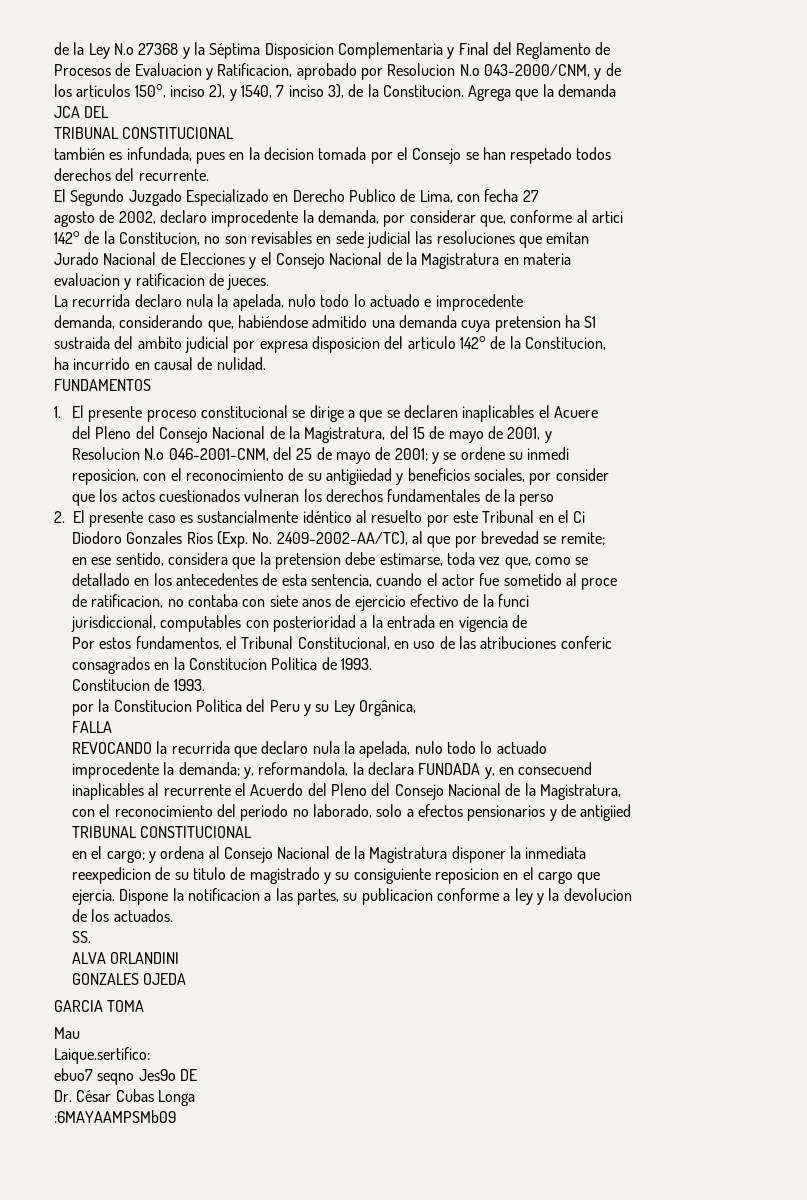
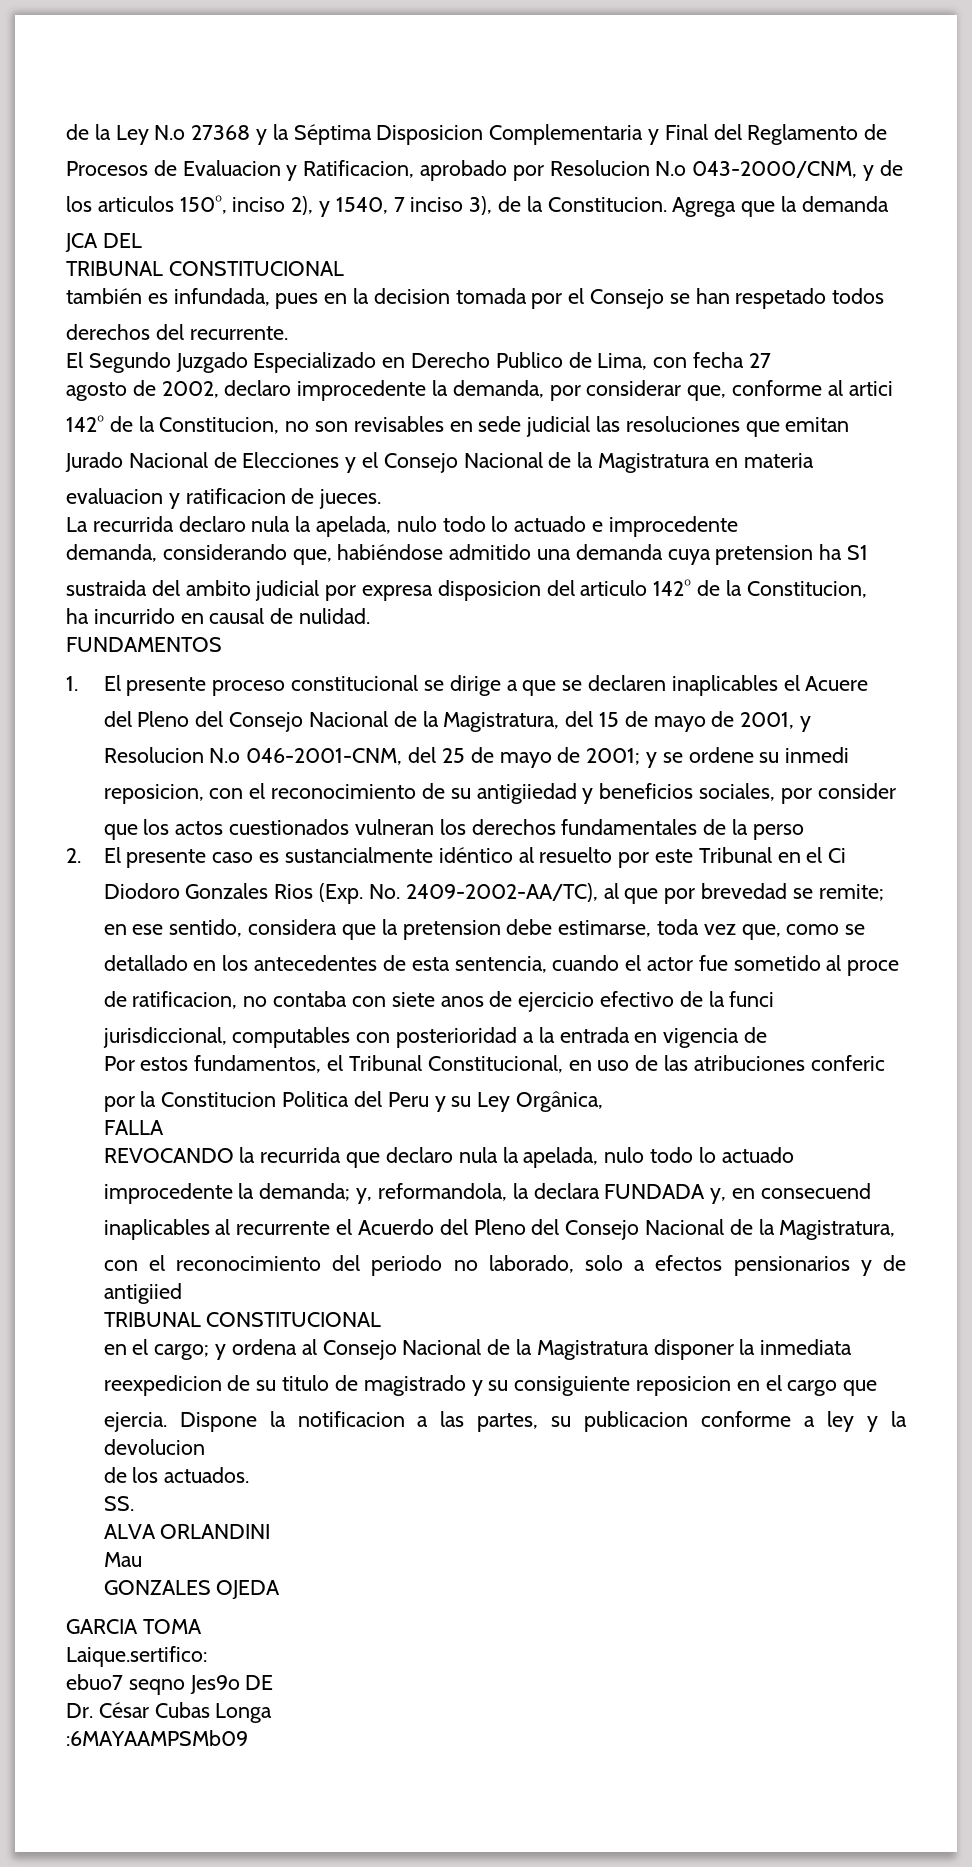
[72,657,372,674] [72,678,205,691] // consagrados en la Constitucion Politica de 1993. // Constitucion de 1993. -> (885, 1063) none
(180, 958) none -> [103,1552,142,1567] // Mau
[54,1027,80,1039] // Mau -> (202, 1626) none

